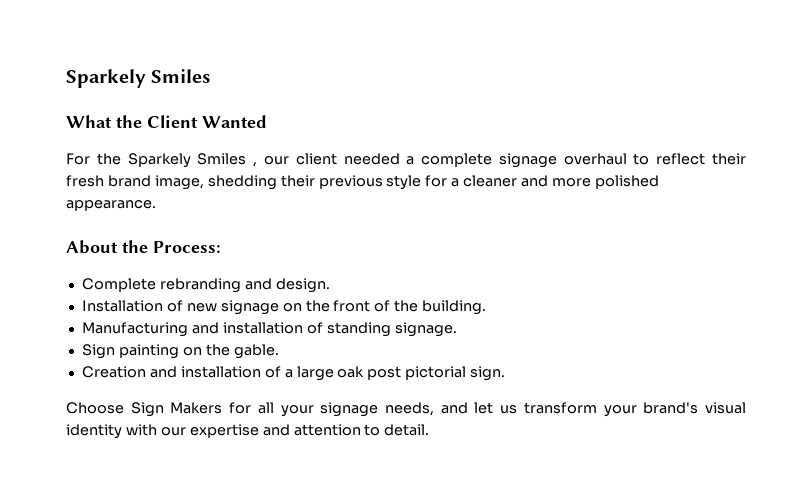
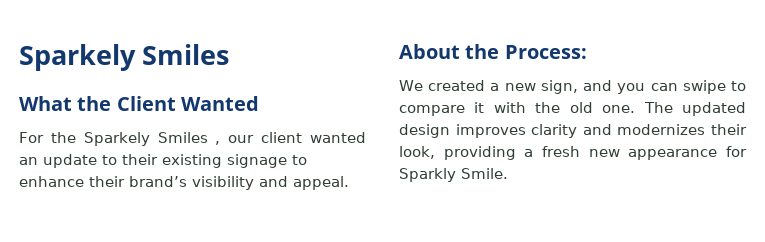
[343,153,747,168] [66,175,659,190] [66,200,156,211] [66,240,221,254] [81,278,330,293] [81,300,487,315] [81,322,457,337] [81,344,279,359] [81,366,506,381] [66,402,746,417] [66,424,430,439] needed a complete signage overhaul to reflect their fresh brand image, shedding their previous style for a cleaner and more polished appearance. // About the Process: // Complete rebranding and design. // Installation of new signage on the front of the building. // Manufacturing and installation of standing signage. // Sign painting on the gable. // Creation and installation of a large oak post pictorial sign. // Choose Sign Makers for all your signage needs, and let us transform your brand's visual identity with our expertise and attention to detail. -> [310,132,366,143] [19,154,307,168] [19,176,349,190] [399,44,587,59] [399,80,746,94] [399,102,746,116] [399,124,747,138] [399,146,747,160] [399,168,508,182] wanted an update to their existing signage to enhance their brand’s visibility and appeal. // About the Process: // We created a new sign, and you can swipe to compare it with the old one. The updated design improves clarity and modernizes their look, providing a fresh new appearance for Sparkly Smile.

